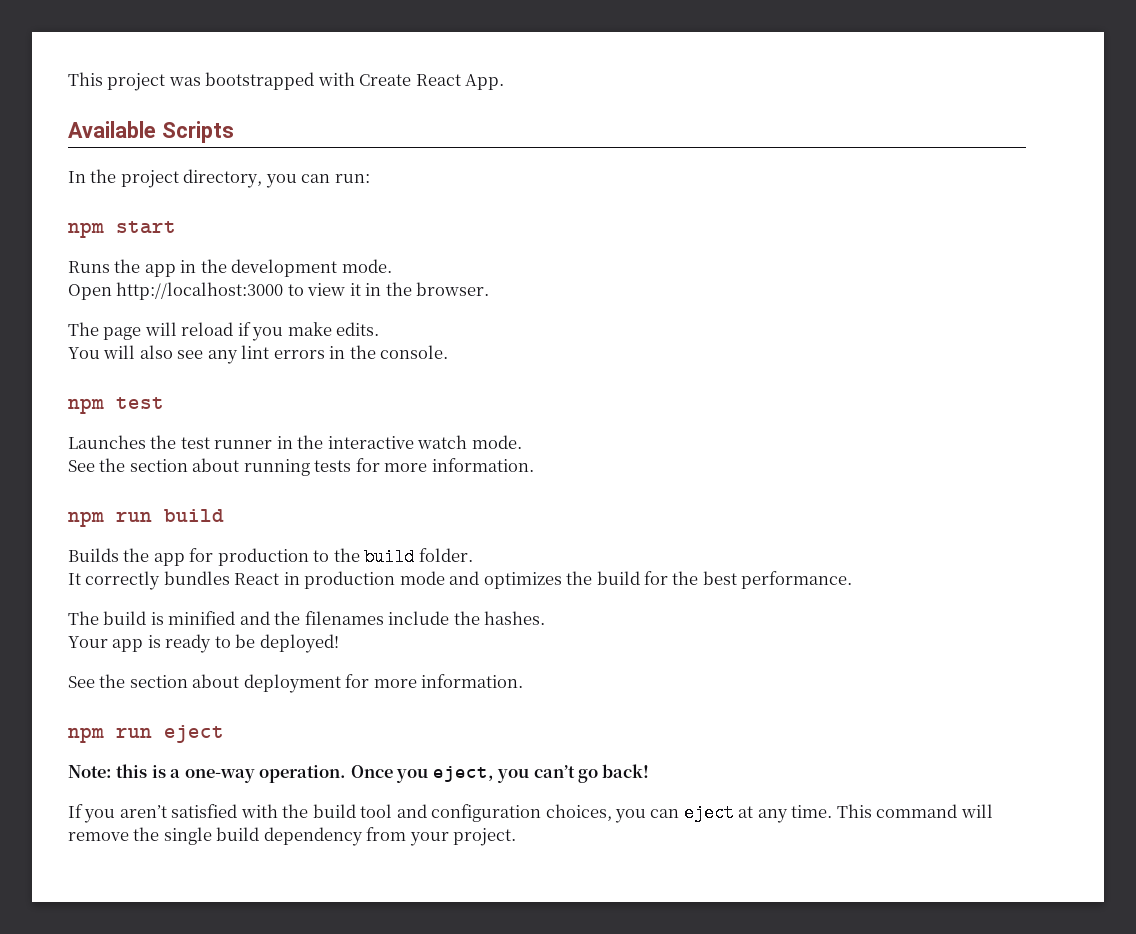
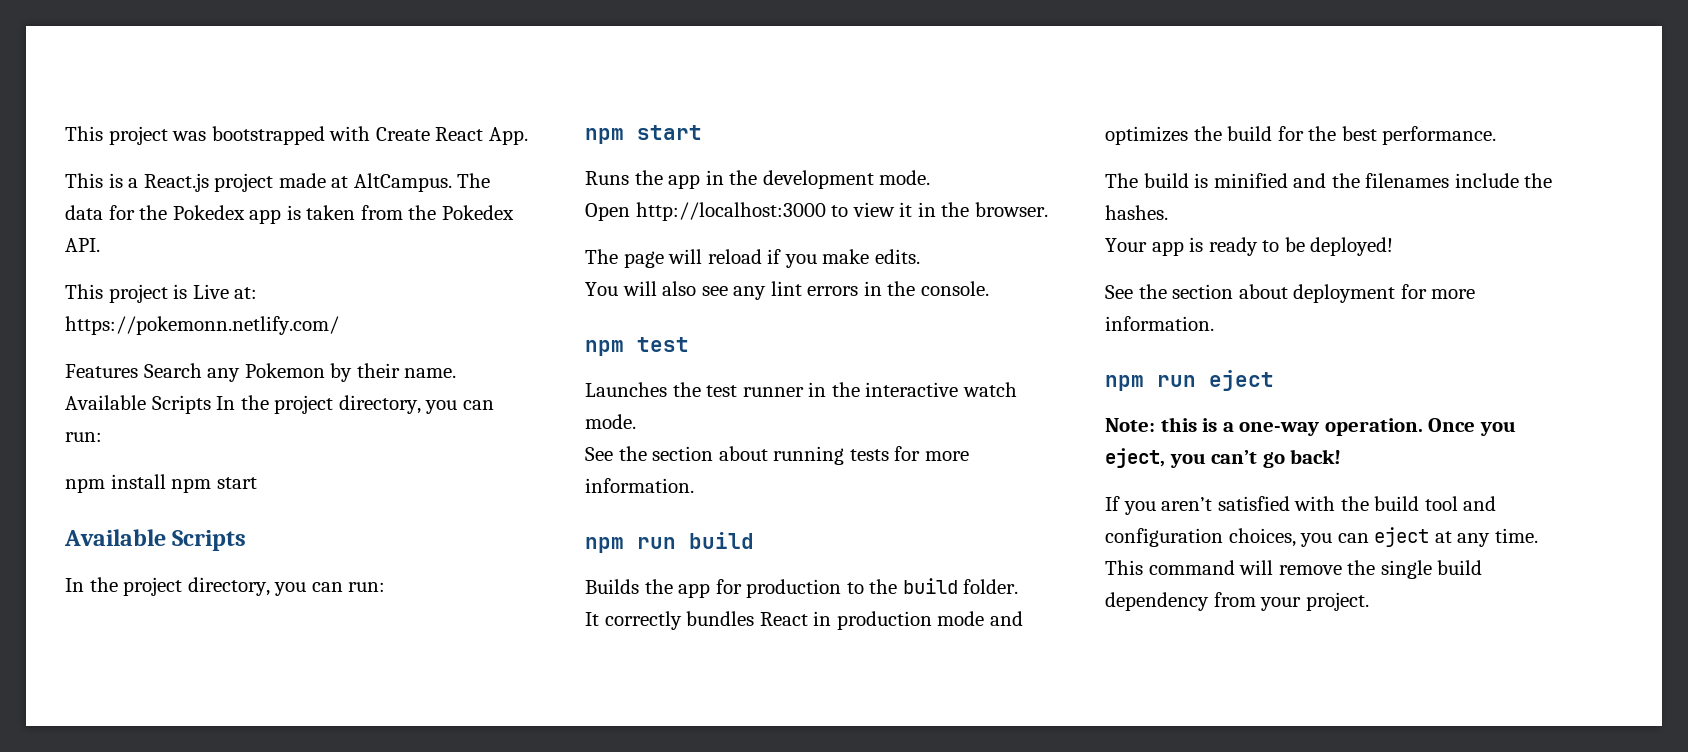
(505, 82) none -> [65,173,491,192] [65,205,514,224] [65,238,100,252] [65,284,258,303] [65,316,339,335] [65,363,457,382] [65,395,494,414] [65,432,102,442] [65,474,257,493] // This is a React.js project made at AltCampus. The data for the Pokedex app is taken from the Pokedex API. // This project is Live at: https://pokemonn.netlify.com/ // Features Search any Pokemon by their name. Available Scripts In the project directory, you can run: // npm install npm start

